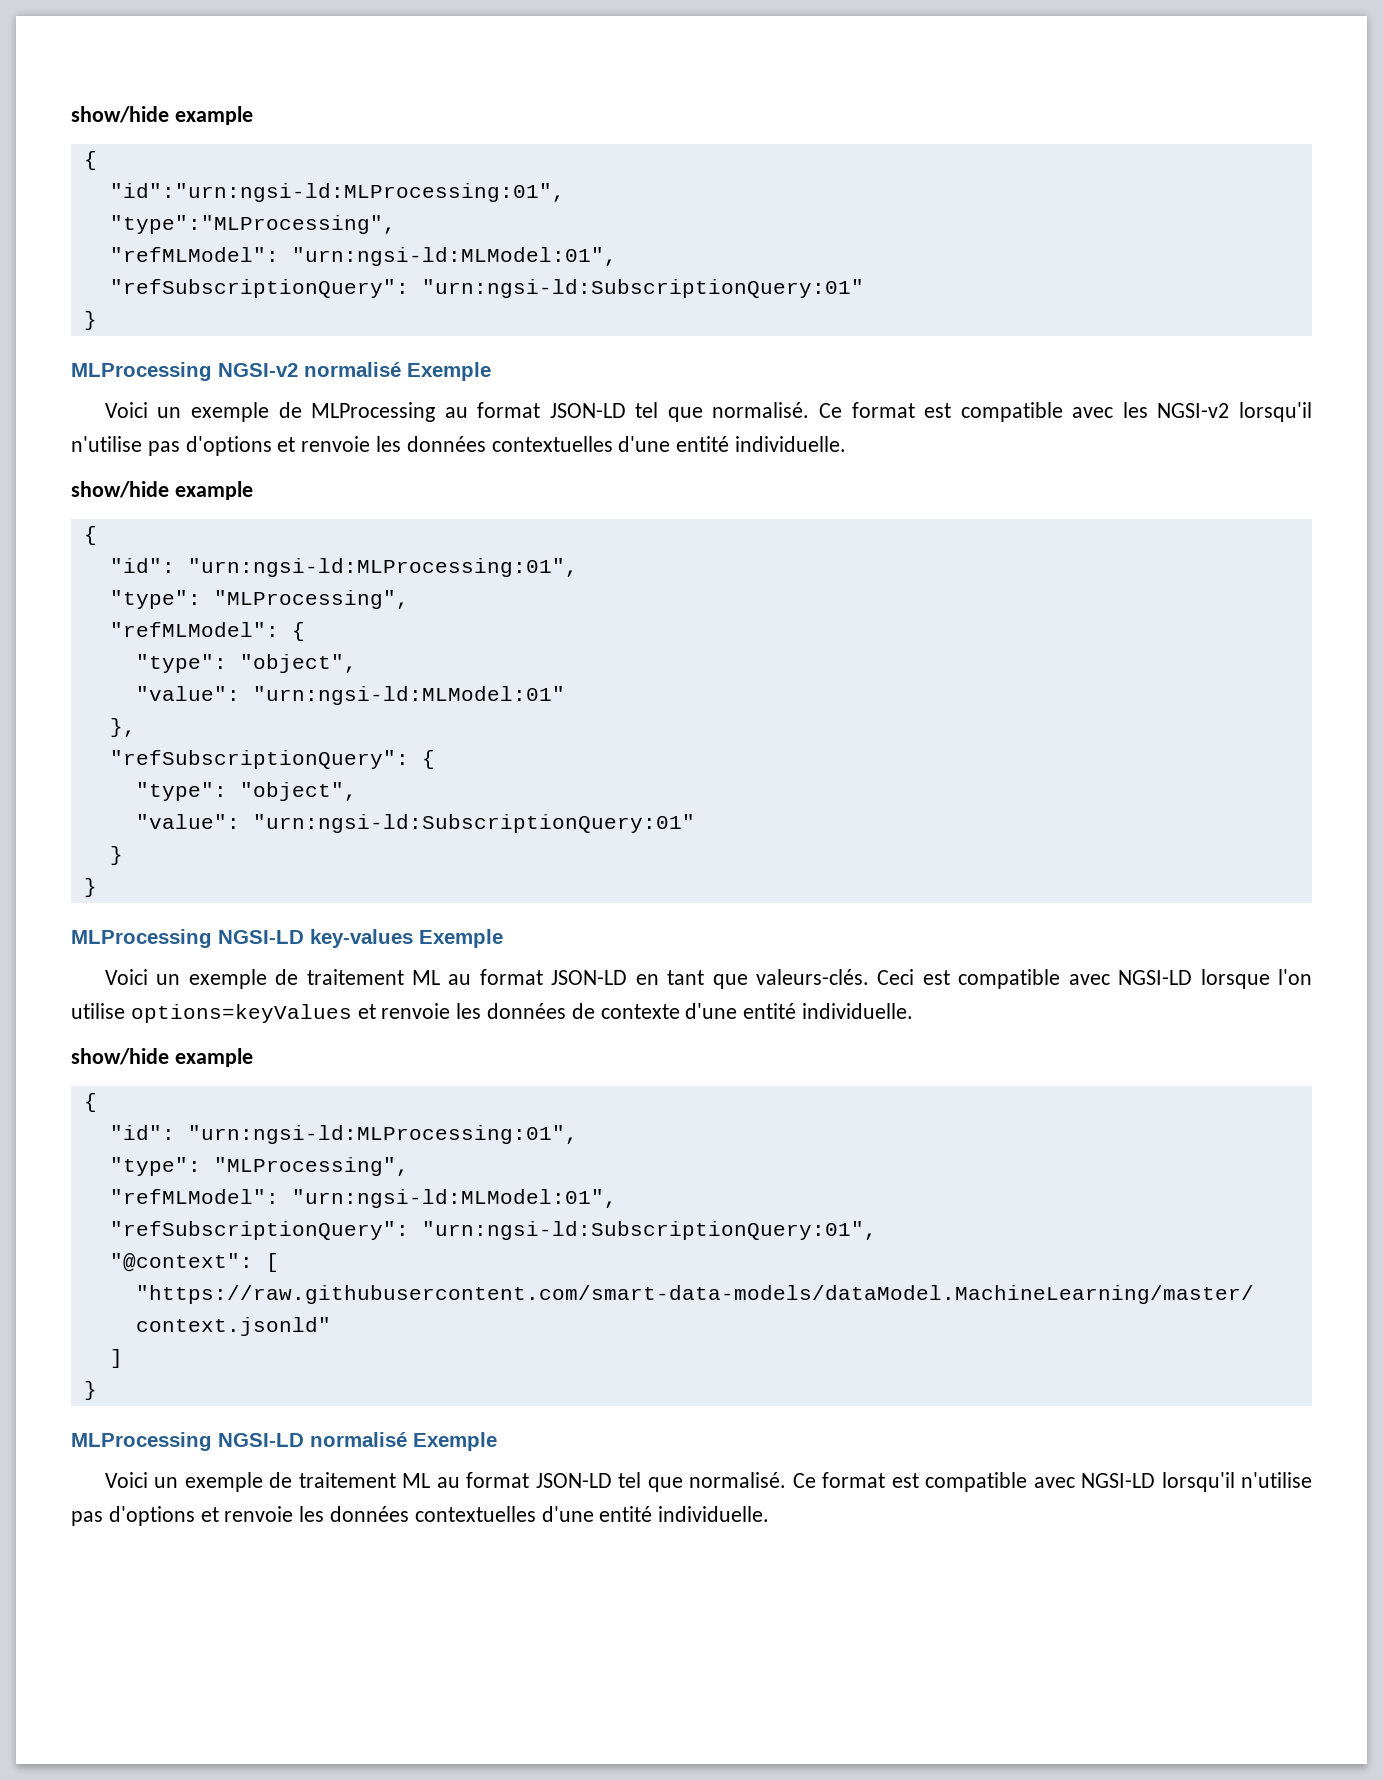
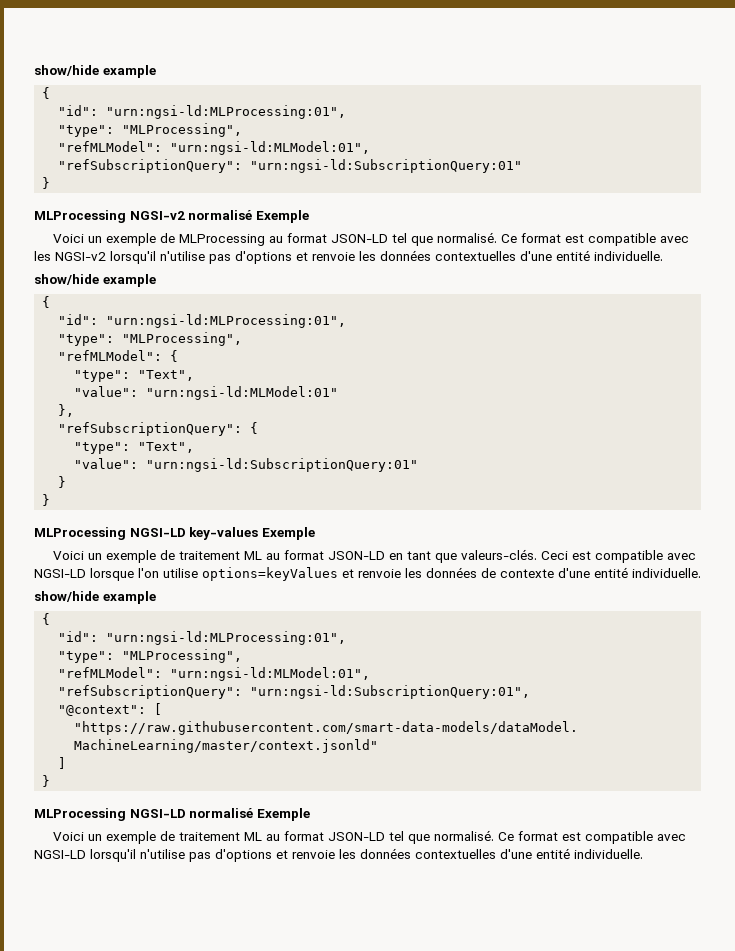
[71,106,253,125] [83,151,97,170] [109,183,565,202] [109,215,396,234] show/hide example // { // "id":"urn:ngsi-ld:MLProcessing:01", // "type":"MLProcessing", -> [34,65,156,78] [42,87,51,99] [58,105,347,119] [58,123,243,137] show/hide example // { // "id": "urn:ngsi-ld:MLProcessing:01", // "type": "MLProcessing",
[239,654,357,673] "object", -> [138,370,195,381] "Text",
[239,782,357,801] "object", -> [138,442,195,453] "Text",

